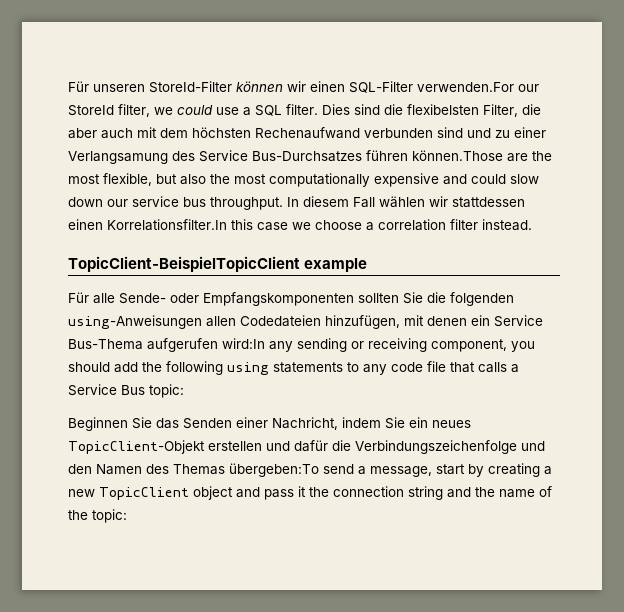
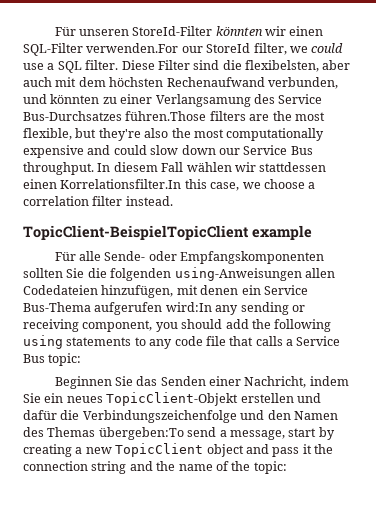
[236,81,283,92] können -> [215,26,263,36] könnten
[322,104,541,117] Dies sind die flexibelsten Filter, die -> [121,60,319,72] Diese Filter sind die flexibelsten,
[364,127,491,138] verbunden sind und -> [267,77,338,89] [23,94,100,104] verbunden, und könnten
[366,150,503,161] führen können.Those -> [125,111,246,121] führen.Those filters
(177, 179) none -> [98,128,141,141] they're
[132,196,206,207] service bus -> [243,145,313,155] Service Bus
[257,222,288,231] case -> [210,182,240,191] case,

